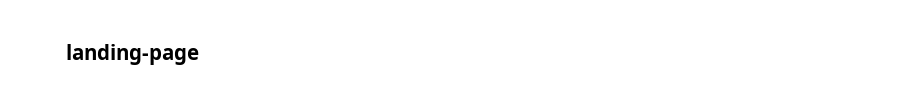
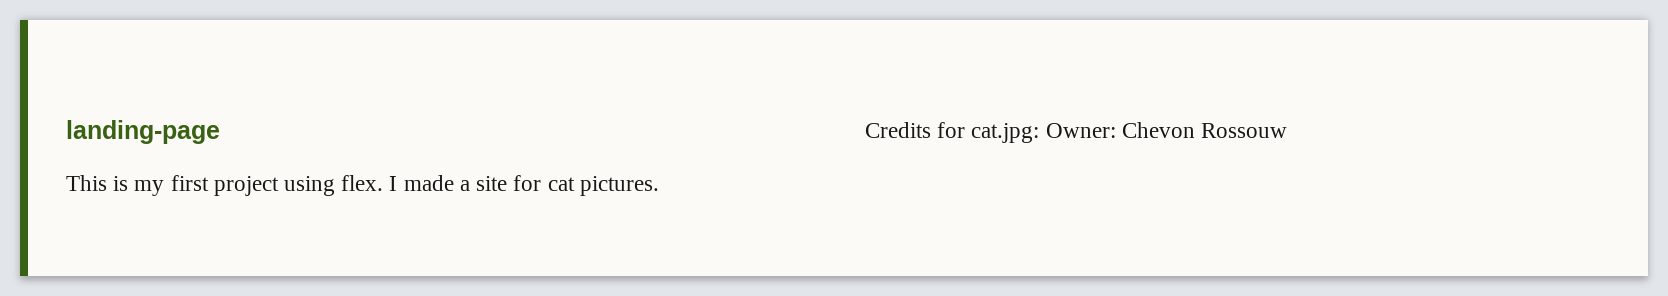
(199, 54) none -> [66,175,659,196] [865,122,1288,143] // This is my first project using flex. I made a site for cat pictures. // Credits for cat.jpg: Owner: Chevon Rossouw

